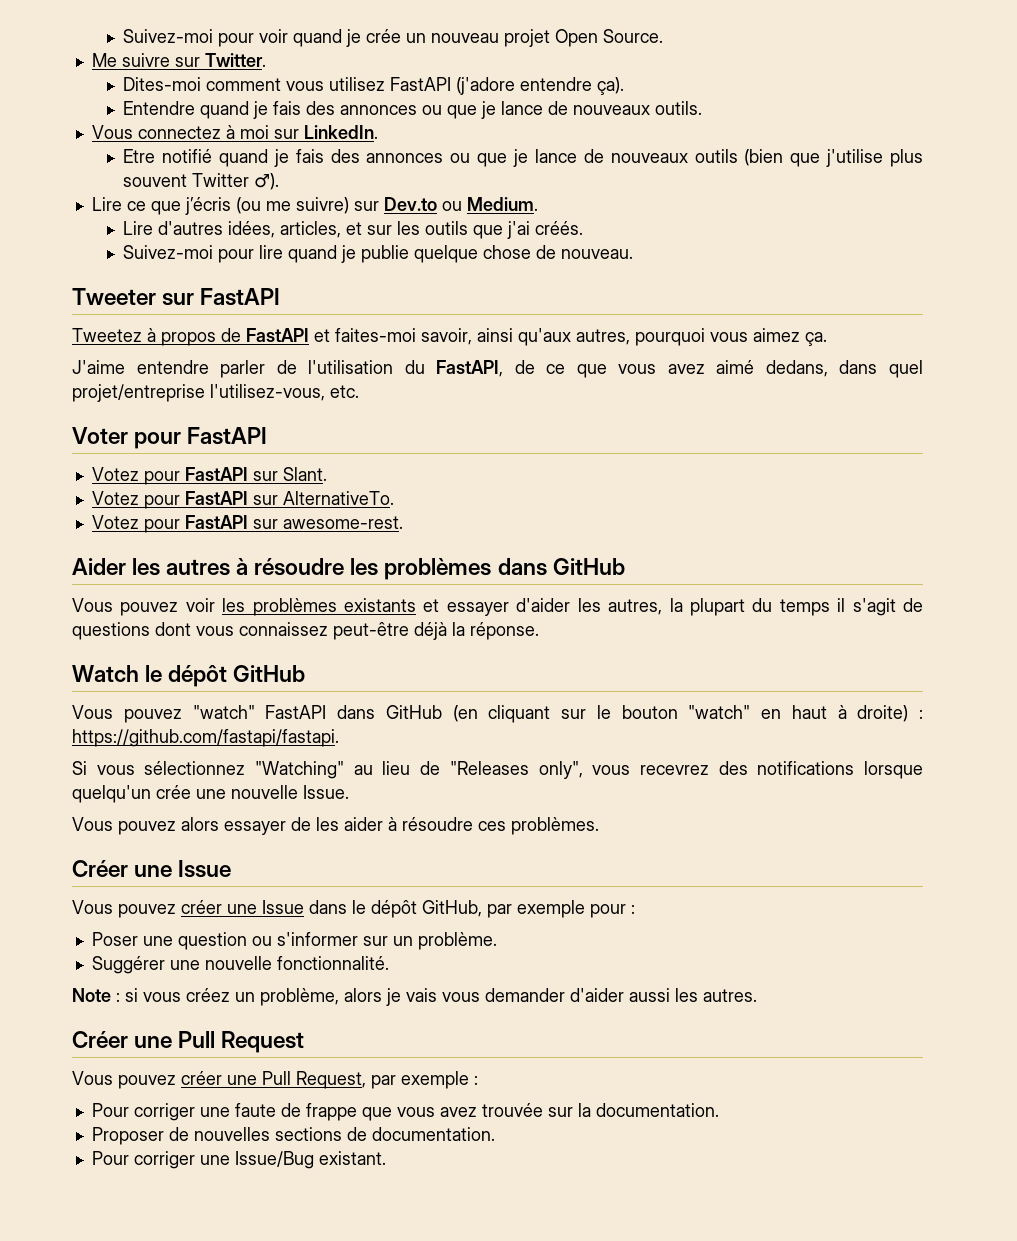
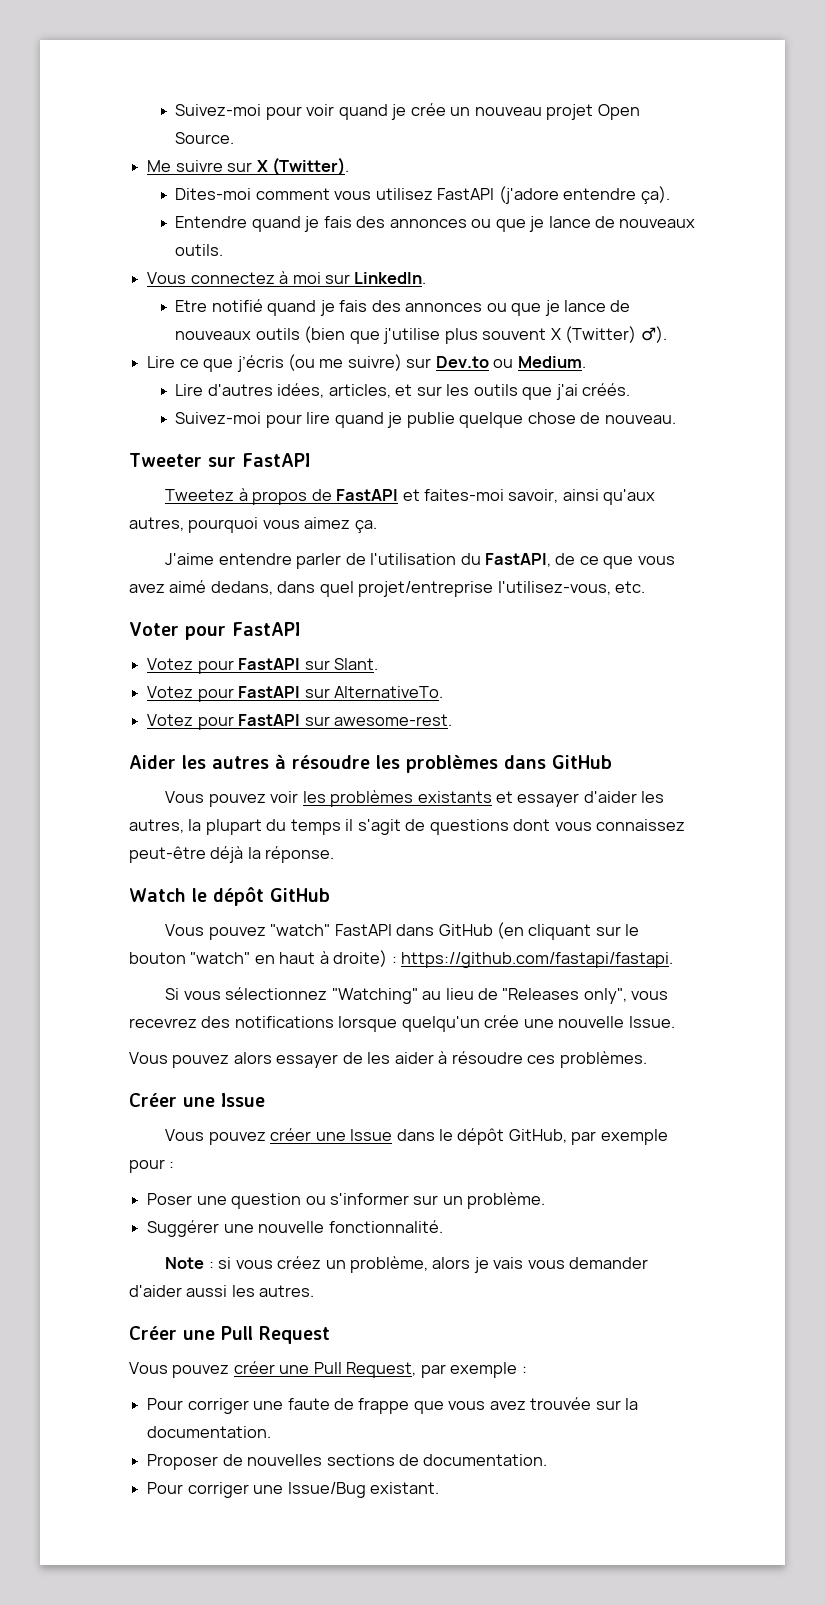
[204,53,266,67] Twitter. -> [256,157,349,176] X (Twitter).
[192,173,250,187] Twitter -> [550,326,637,343] X (Twitter)

